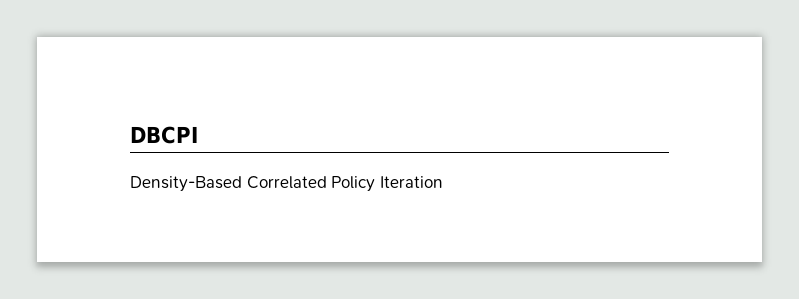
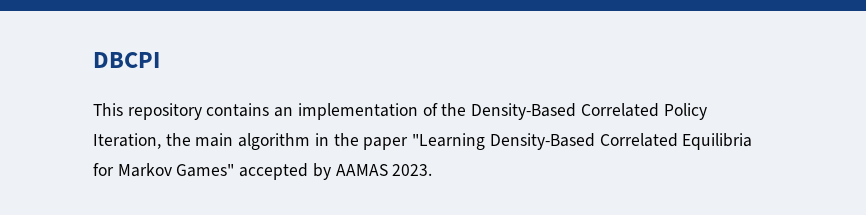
[130,176,443,192] Density-Based Correlated Policy Iteration -> [93,103,707,120] [93,133,753,150] [93,163,433,180] This repository contains an implementation of the Density-Based Correlated Policy Iteration, the main algorithm in the paper "Learning Density-Based Correlated Equilibria for Markov Games" accepted by AAMAS 2023.

